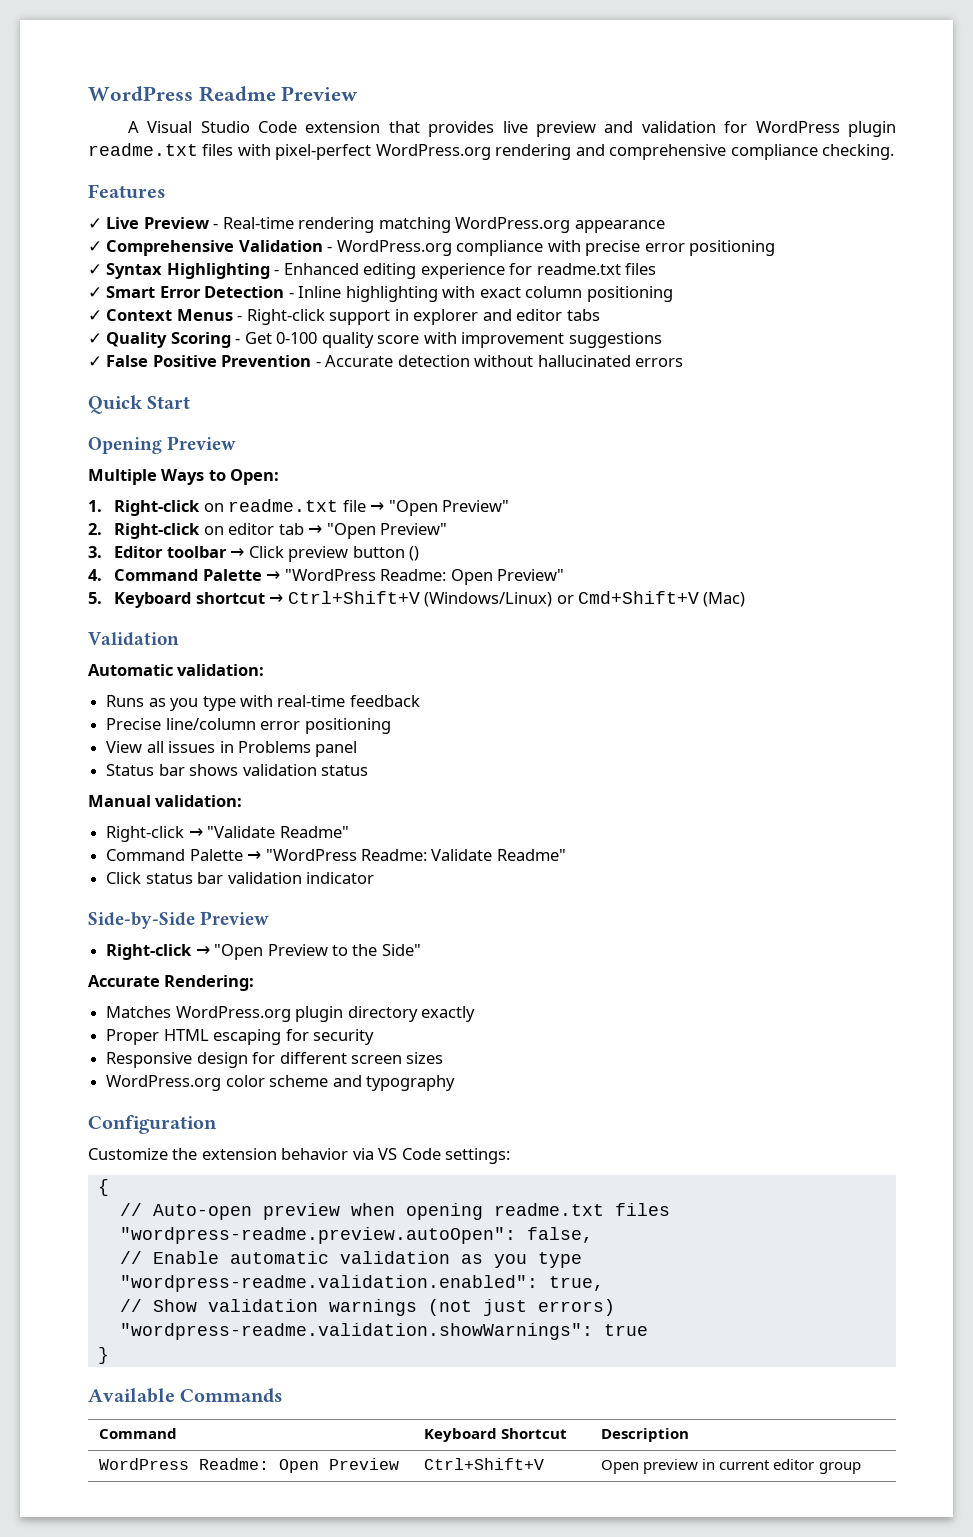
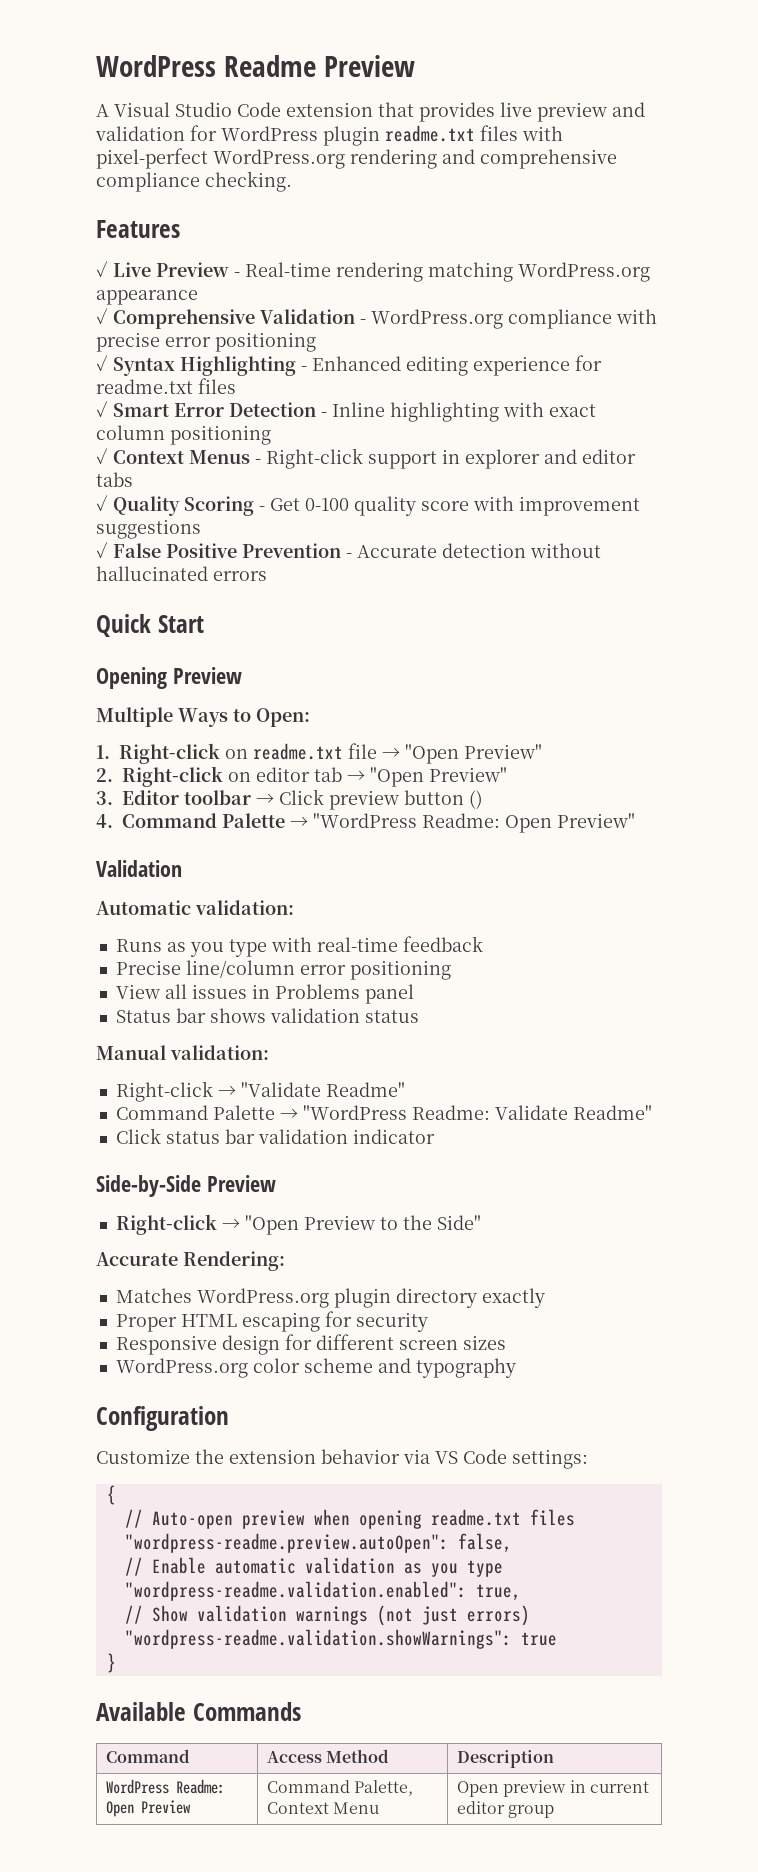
[88,591,746,608] // 5. Keyboard shortcut → Ctrl+Shift+V (Windows/Linux) or Cmd+Shift+V (Mac) -> (635, 820) none
[424,1428,568,1442] Keyboard Shortcut -> [266,1749,390,1763] Access Method
[424,1458,545,1470] Ctrl+Shift+V -> [266,1780,414,1796] [266,1802,380,1814] Command Palette, Context Menu

